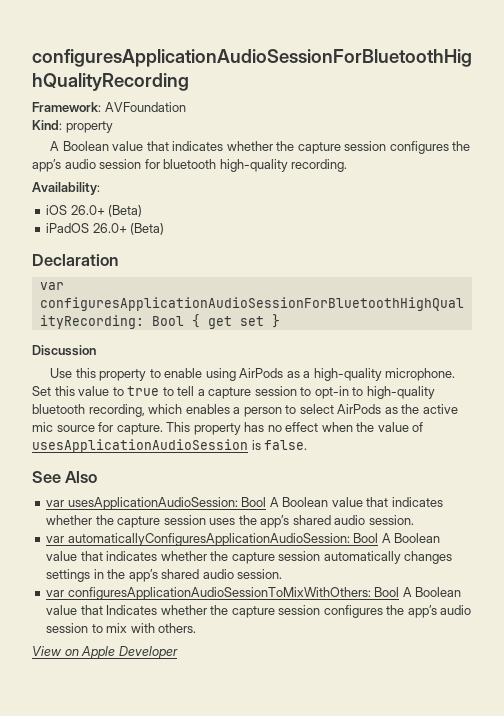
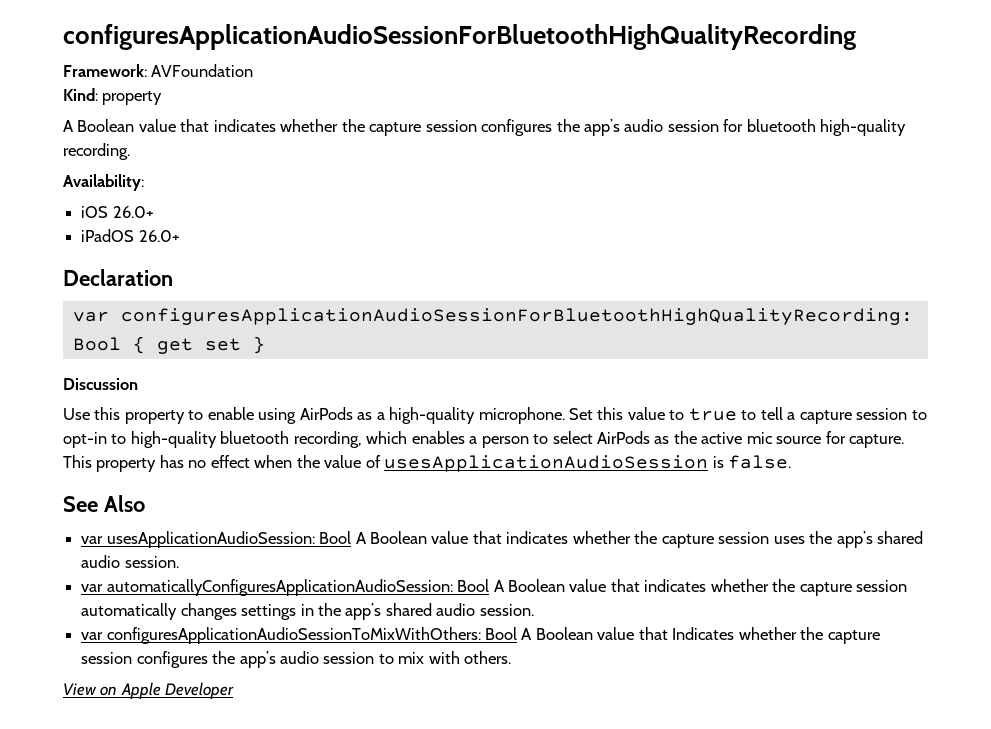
[108,205,143,217] (Beta) -> (154, 212) none
[130,223,165,235] (Beta) -> (180, 236) none

